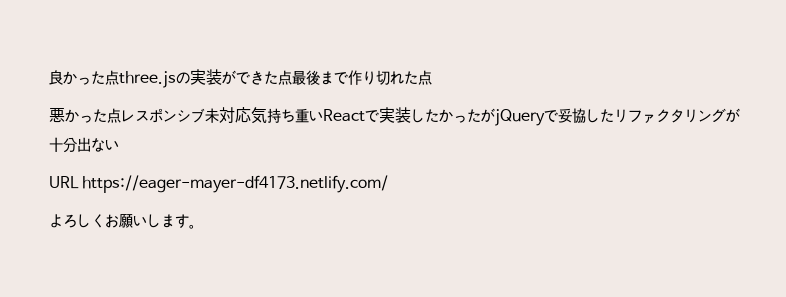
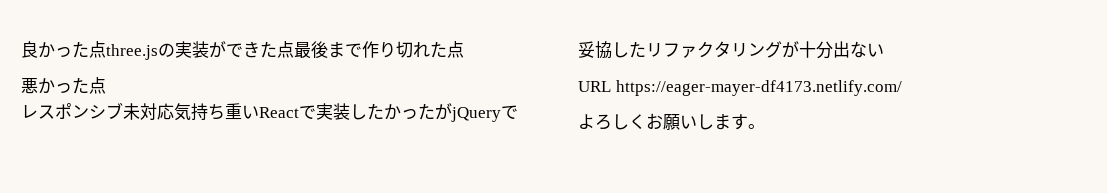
(121, 115) none -> (106, 85) //

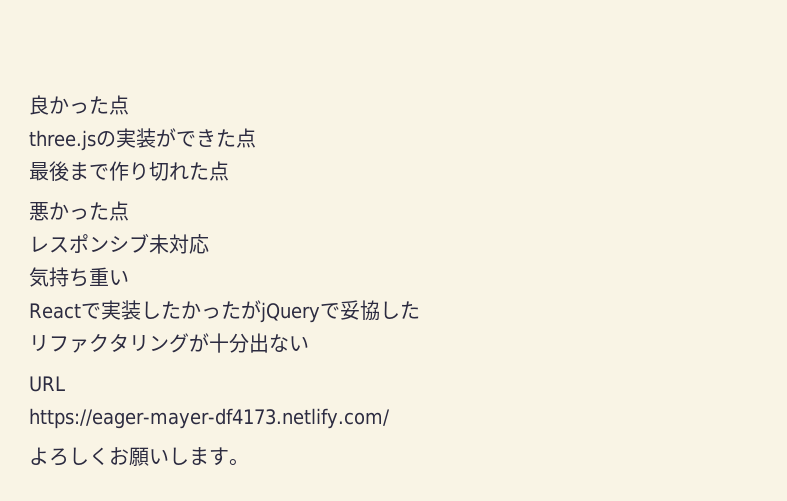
(106, 49) none -> (129, 105) //
(294, 49) none -> (256, 138) //
(174, 111) none -> (209, 244) //
(259, 112) none -> (129, 277) //
(646, 49) none -> (420, 310) //
(611, 86) none -> (65, 384) //

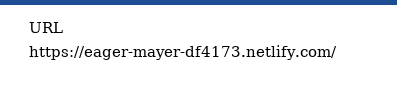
[29,95,129,115] [29,128,256,151] [29,161,229,181] [29,201,129,221] [29,233,209,254] [29,267,129,287] [29,300,420,323] [29,333,309,353] [29,376,65,392] [29,408,390,429] [29,447,249,466] 良かった点 // three.jsの実装ができた点 // 最後まで作り切れた点 // 悪かった点 // レスポンシブ未対応 // 気持ち重い // Reactで実装したかったがjQueryで妥協した // リファクタリングが十分出ない // URL // https://eager-mayer-df4173.netlify.com/ // よろしくお願いします。 -> [29,22,63,33] [29,45,337,60] URL // https://eager-mayer-df4173.netlify.com/

